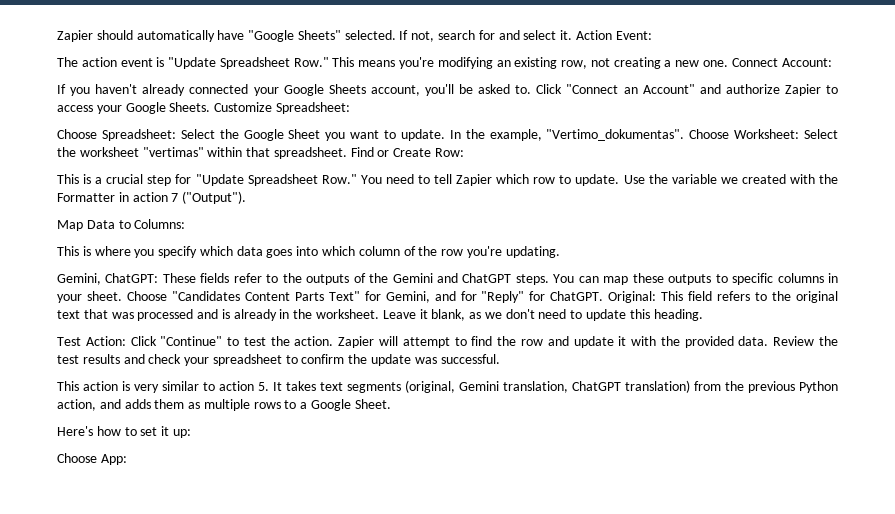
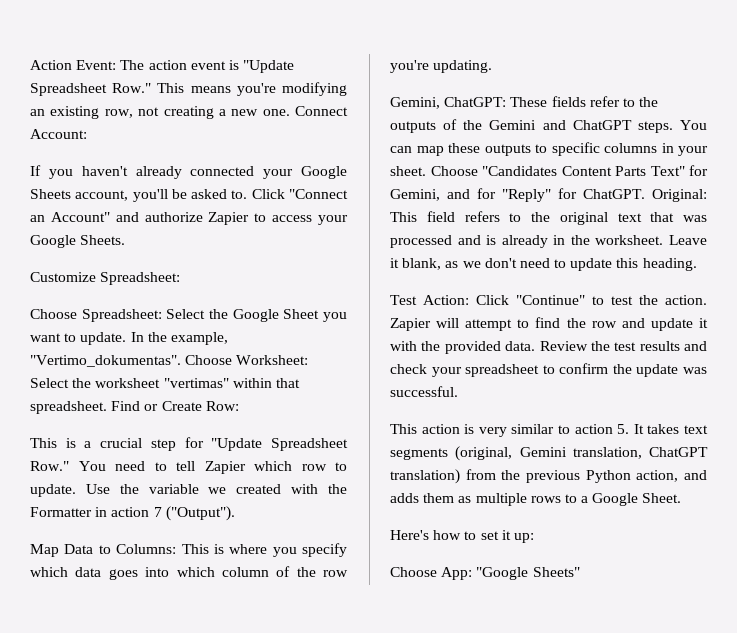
[57,30,573,42] Zapier should automatically have "Google Sheets" selected. If not, search for and select it. -> (30, 65) none
(652, 35) // -> (117, 65) none
(211, 107) none -> (126, 240) //
(186, 224) // -> (177, 549) none
(127, 459) none -> [476,567,580,580] "Google Sheets"

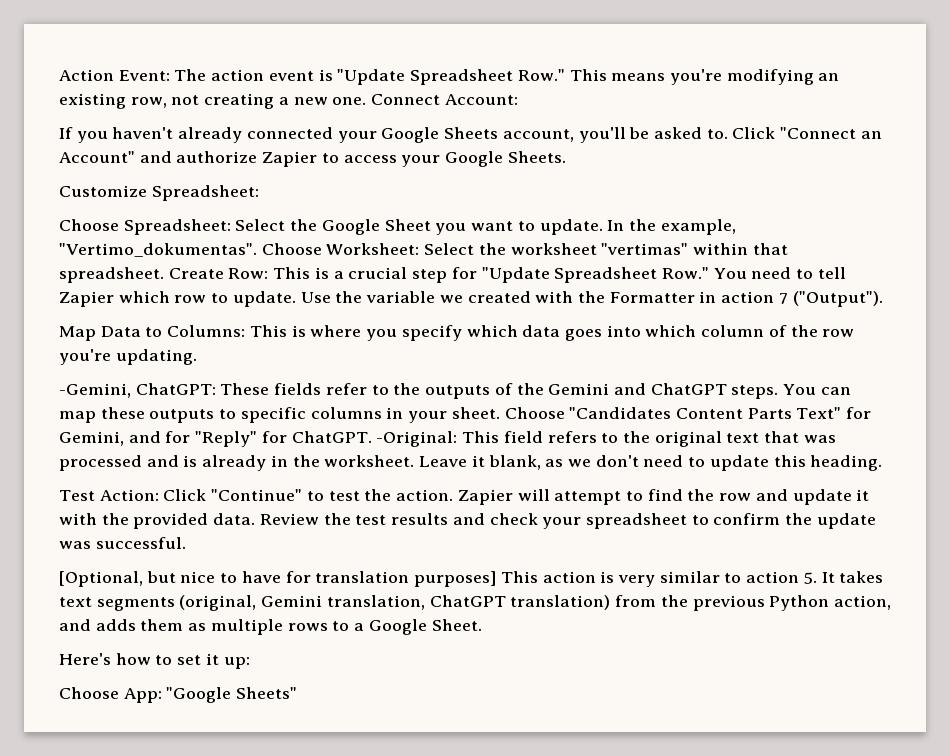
[111,401,159,411] Find or -> (164, 275) none
(239, 406) // -> (269, 273) none
[390,97,440,109] Gemini, -> [59,383,131,398] -Gemini,
[652,189,707,202] Original: -> [376,431,458,447] -Original:
(458, 391) none -> [59,571,497,587] [Optional, but nice to have for translation purposes]

